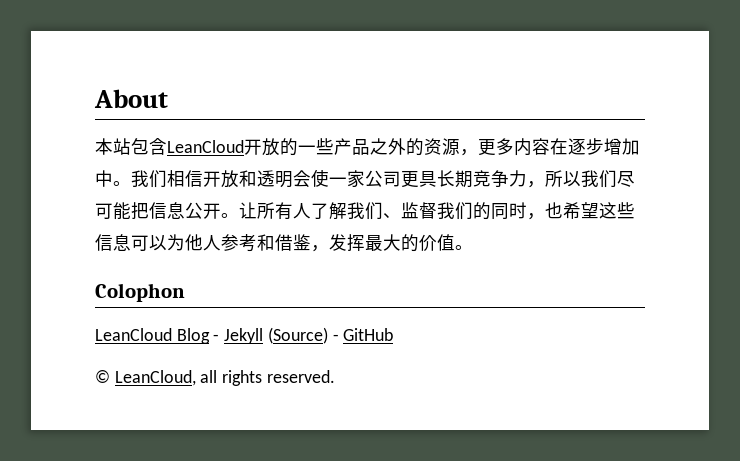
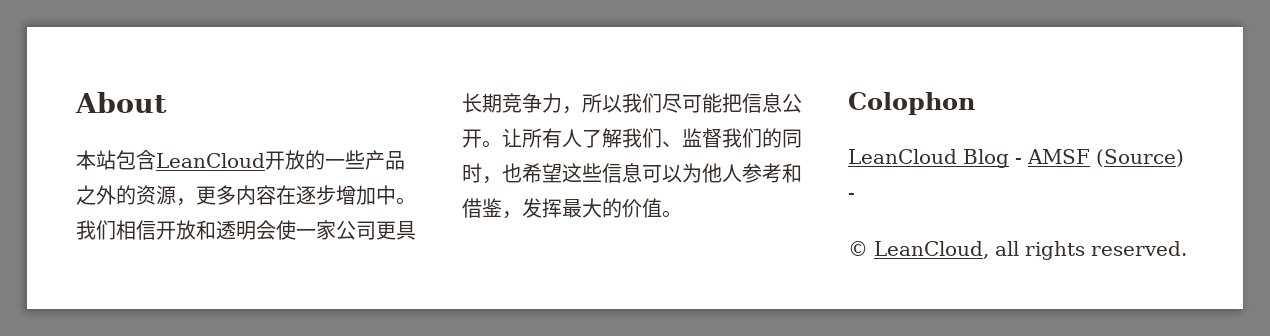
[224,328,264,344] Jekyll -> [1027,149,1090,164] AMSF
[343,328,394,341] GitHub -> (855, 196) none

